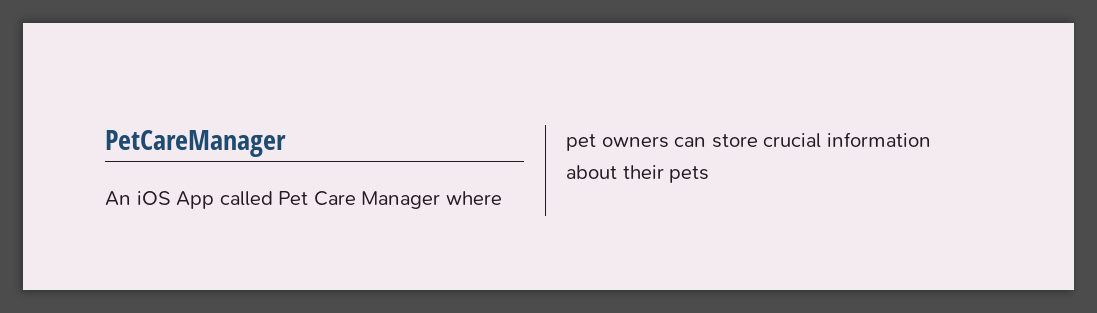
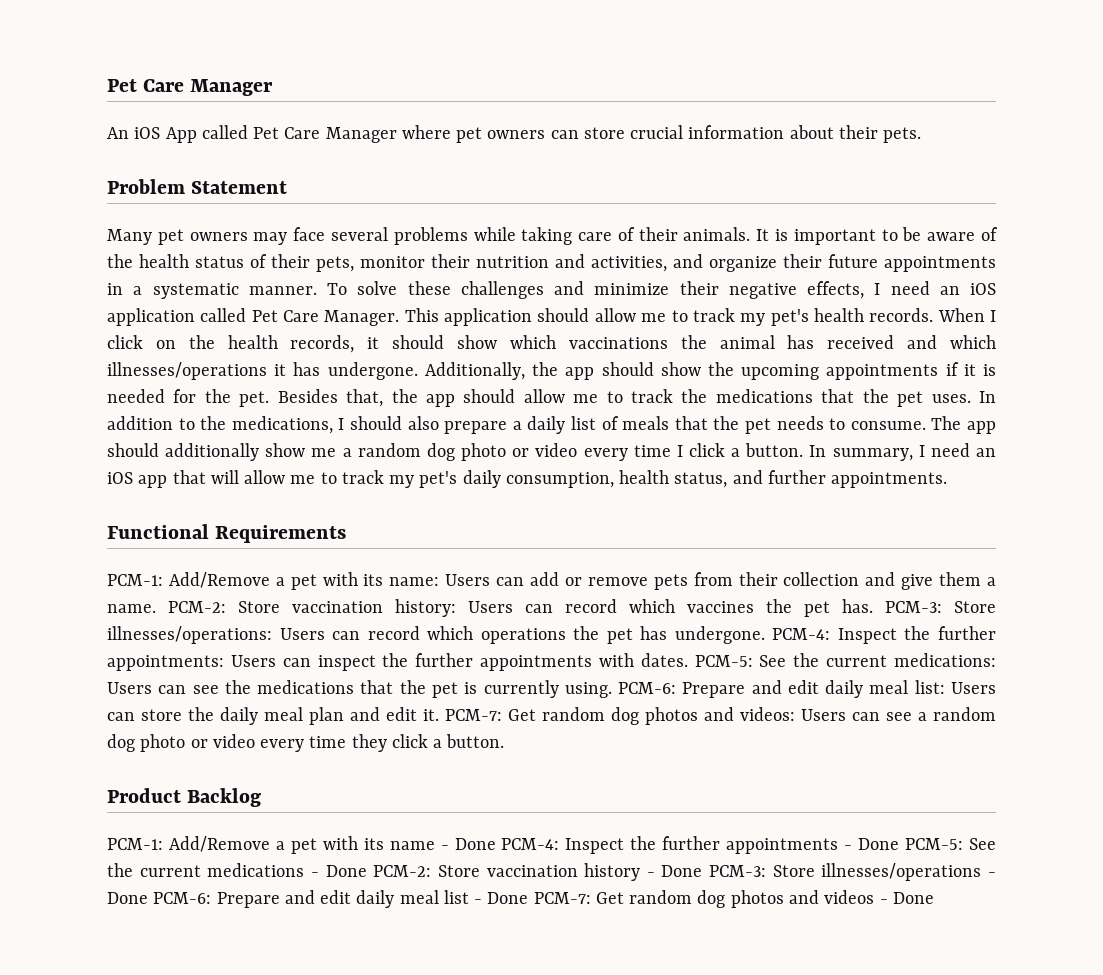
[105,130,286,157] PetCareManager -> [107,79,274,96] Pet Care Manager
[669,166,710,183] pets -> [883,127,922,143] [107,179,288,194] [107,227,998,245] [107,254,996,272] [107,281,996,299] [107,308,997,326] [107,335,996,353] [107,362,996,380] [107,389,997,407] [107,416,997,434] [107,443,996,461] [107,470,948,488] [107,524,347,543] [107,572,997,590] [107,599,996,617] [107,626,997,644] [107,653,996,671] [107,680,997,698] [107,707,996,725] [107,734,505,752] [107,788,262,807] [107,836,997,854] [107,863,996,881] [107,890,934,908] pets. // Problem Statement // Many pet owners may face several problems while taking care of their animals. It is important to be aware of the health status of their pets, monitor their nutrition and activities, and organize their future appointments in a systematic manner. To solve these challenges and minimize their negative effects, I need an iOS application called Pet Care Manager. This application should allow me to track my pet's health records. When I click on the health records, it should show which vaccinations the animal has received and which illnesses/operations it has undergone. Additionally, the app should show the upcoming appointments if it is needed for the pet. Besides that, the app should allow me to track the medications that the pet uses. In addition to the medications, I should also prepare a daily list of meals that the pet needs to consume. The app should additionally show me a random dog photo or video every time I click a button. In summary, I need an iOS app that will allow me to track my pet's daily consumption, health status, and further appointments. // Functional Requirements // PCM-1: Add/Remove a pet with its name: Users can add or remove pets from their collection and give them a name. PCM-2: Store vaccination history: Users can record which vaccines the pet has. PCM-3: Store illnesses/operations: Users can record which operations the pet has undergone. PCM-4: Inspect the further appointments: Users can inspect the further appointments with dates. PCM-5: See the current medications: Users can see the medications that the pet is currently using. PCM-6: Prepare and edit daily meal list: Users can store the daily meal plan and edit it. PCM-7: Get random dog photos and videos: Users can see a random dog photo or video every time they click a button. // Product Backlog // PCM-1: Add/Remove a pet with its name - Done PCM-4: Inspect the further appointments - Done PCM-5: See the current medications - Done PCM-2: Store vaccination history - Done PCM-3: Store illnesses/operations - Done PCM-6: Prepare and edit daily meal list - Done PCM-7: Get random dog photos and videos - Done

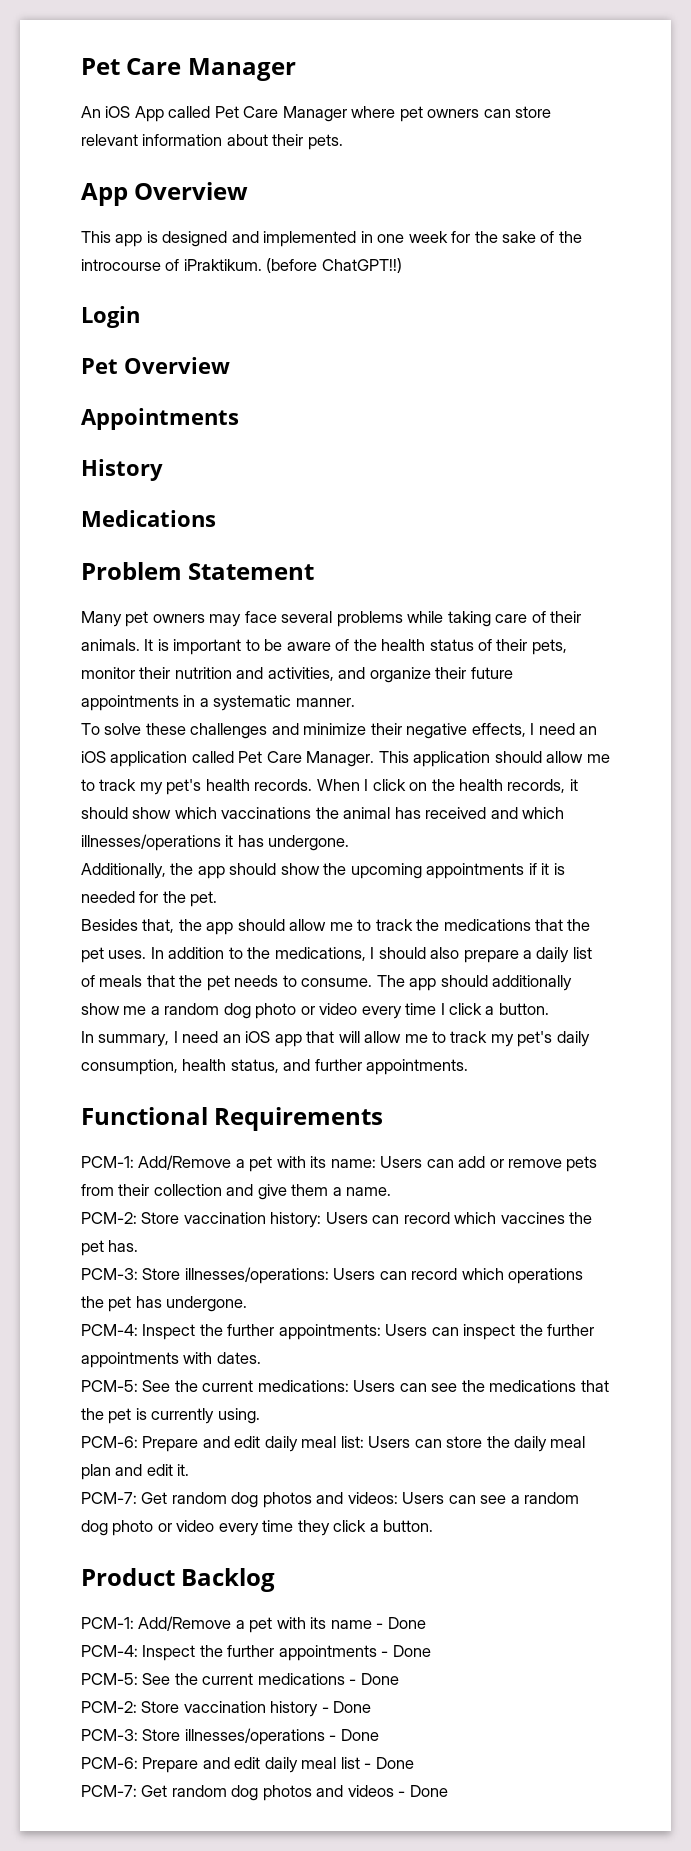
[630,125,684,139] crucial -> [81,134,138,146] relevant
(922, 135) none -> [81,182,249,206] [81,231,582,247] [81,258,402,273] [81,306,140,328] [81,357,230,374] [81,408,239,430] [81,459,163,481] [81,510,216,527] // App Overview // This app is designed and implemented in one week for the sake of the introcourse of iPraktikum. (before ChatGPT!!) // Login // Pet Overview // Appointments // History // Medications
(317, 290) none -> (355, 702) //
(418, 371) none -> (350, 843) //
(270, 399) none -> (218, 899) //
(804, 450) none -> (549, 1009) //
(156, 608) none -> (392, 1191) //
(873, 606) none -> (139, 1246) //
(765, 635) none -> (248, 1304) //
(688, 660) none -> (261, 1358) //
(612, 690) none -> (260, 1416) //
(439, 715) none -> (190, 1470) //
(496, 844) none -> (426, 1623) //
(900, 844) none -> (431, 1651) //
(367, 871) none -> (399, 1679) //
(703, 871) none -> (372, 1707) //
(148, 898) none -> (379, 1735) //
(529, 898) none -> (414, 1763) //

